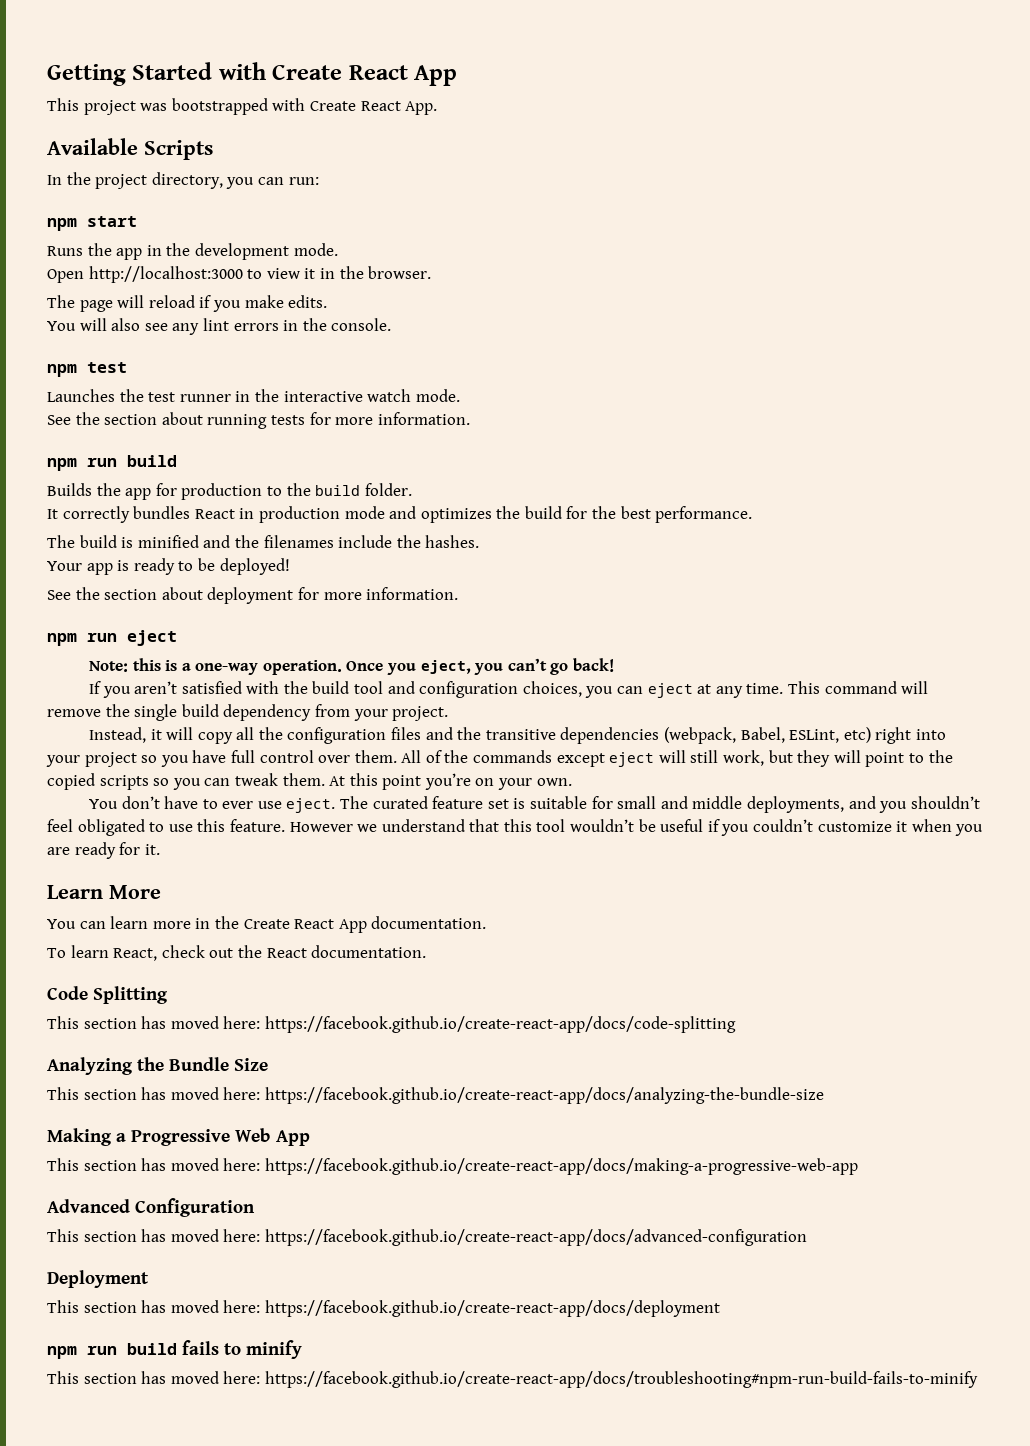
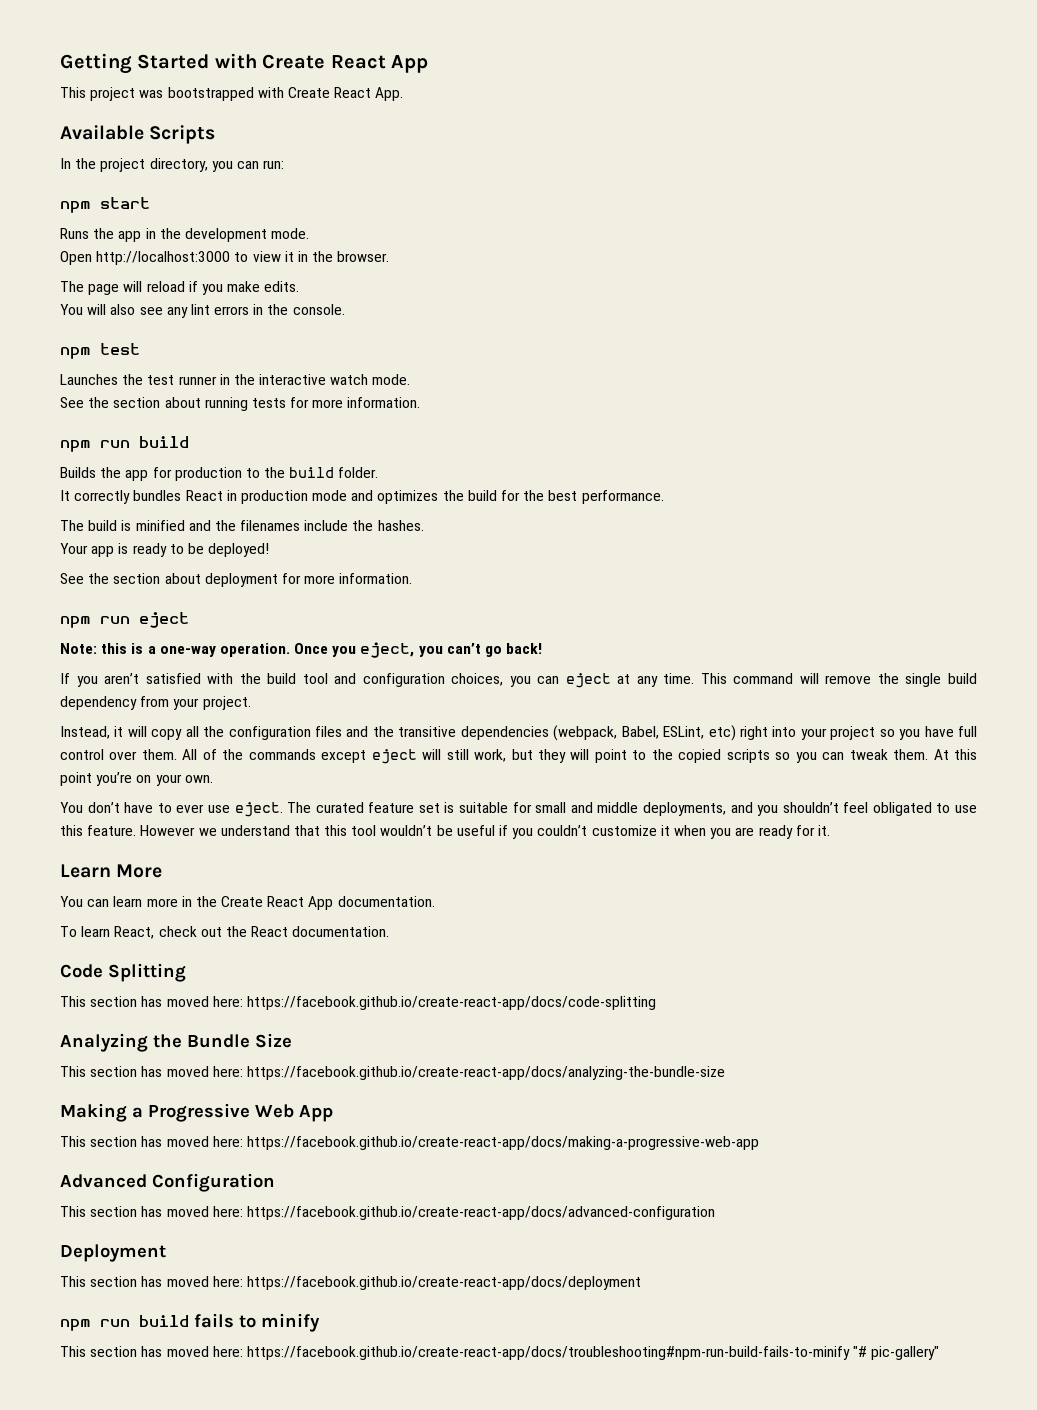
(978, 1379) none -> [853,1346,940,1360] "# pic-gallery"

